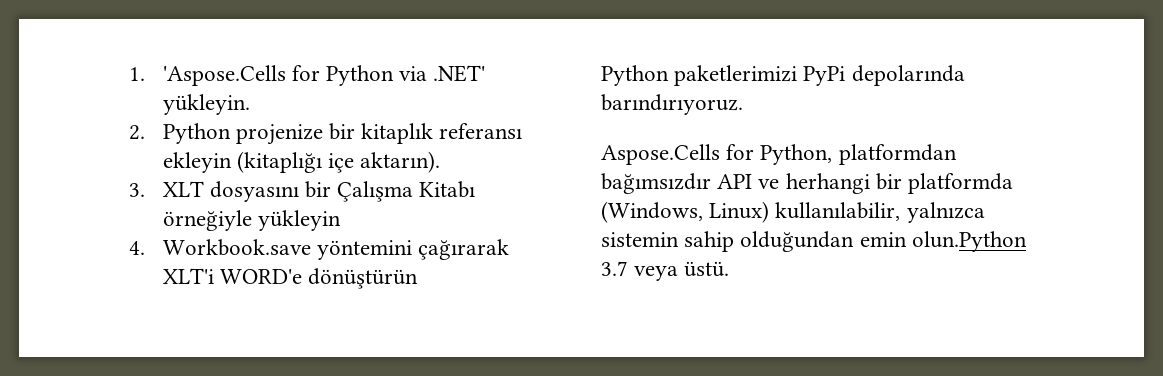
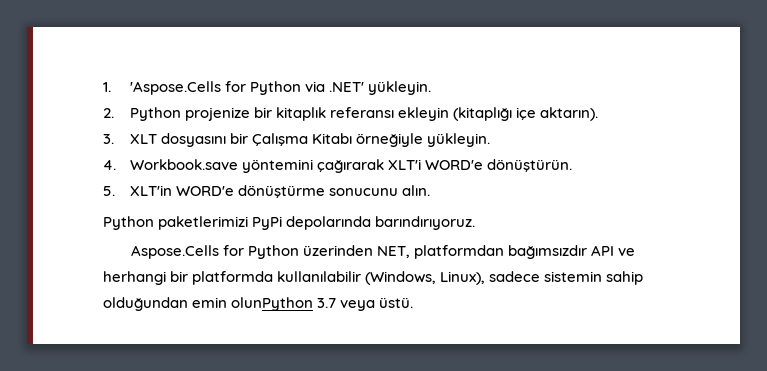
[257,210,341,231] yükleyin -> [427,133,491,147] yükleyin.
[307,268,418,289] dönüştürün -> [487,159,573,172] [103,185,431,198] dönüştürün. // 5. XLT'in WORD'e dönüştürme sonucunu alın.
[760,144,833,165] Python, -> [248,245,411,259] Python üzerinden NET,
[601,201,985,223] (Windows, Linux) kullanılabilir, yalnızca -> [277,271,541,285] kullanılabilir (Windows, Linux), sadece
[911,231,1027,252] olun.Python -> [231,297,314,311] olunPython

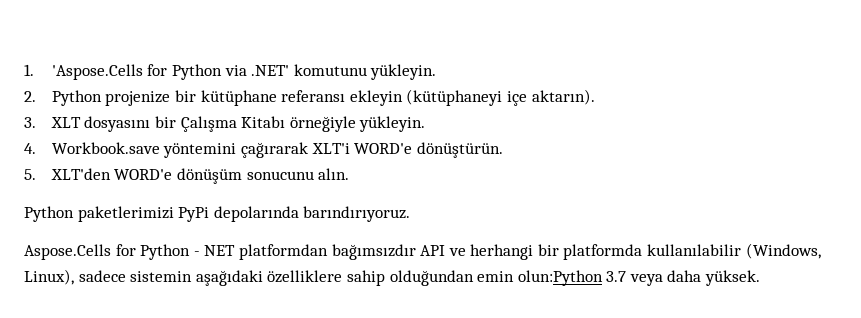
(365, 87) none -> [293,64,367,76] komutunu
[276,107,327,121] kitaplık -> [200,90,277,106] kütüphane
[453,107,513,121] (kitaplığı -> [406,89,503,106] (kütüphaneyi
[130,185,326,198] XLT'in WORD'e dönüştürme -> [50,168,242,184] XLT'den WORD'e dönüşüm
[303,245,411,258] üzerinden NET, -> [193,245,236,256] - NET
(603, 276) none -> [195,270,343,286] aşağıdaki özelliklere
[231,297,314,311] olunPython -> [517,270,603,286] olun:Python
[379,297,414,308] üstü. -> [667,270,761,286] daha yüksek.

